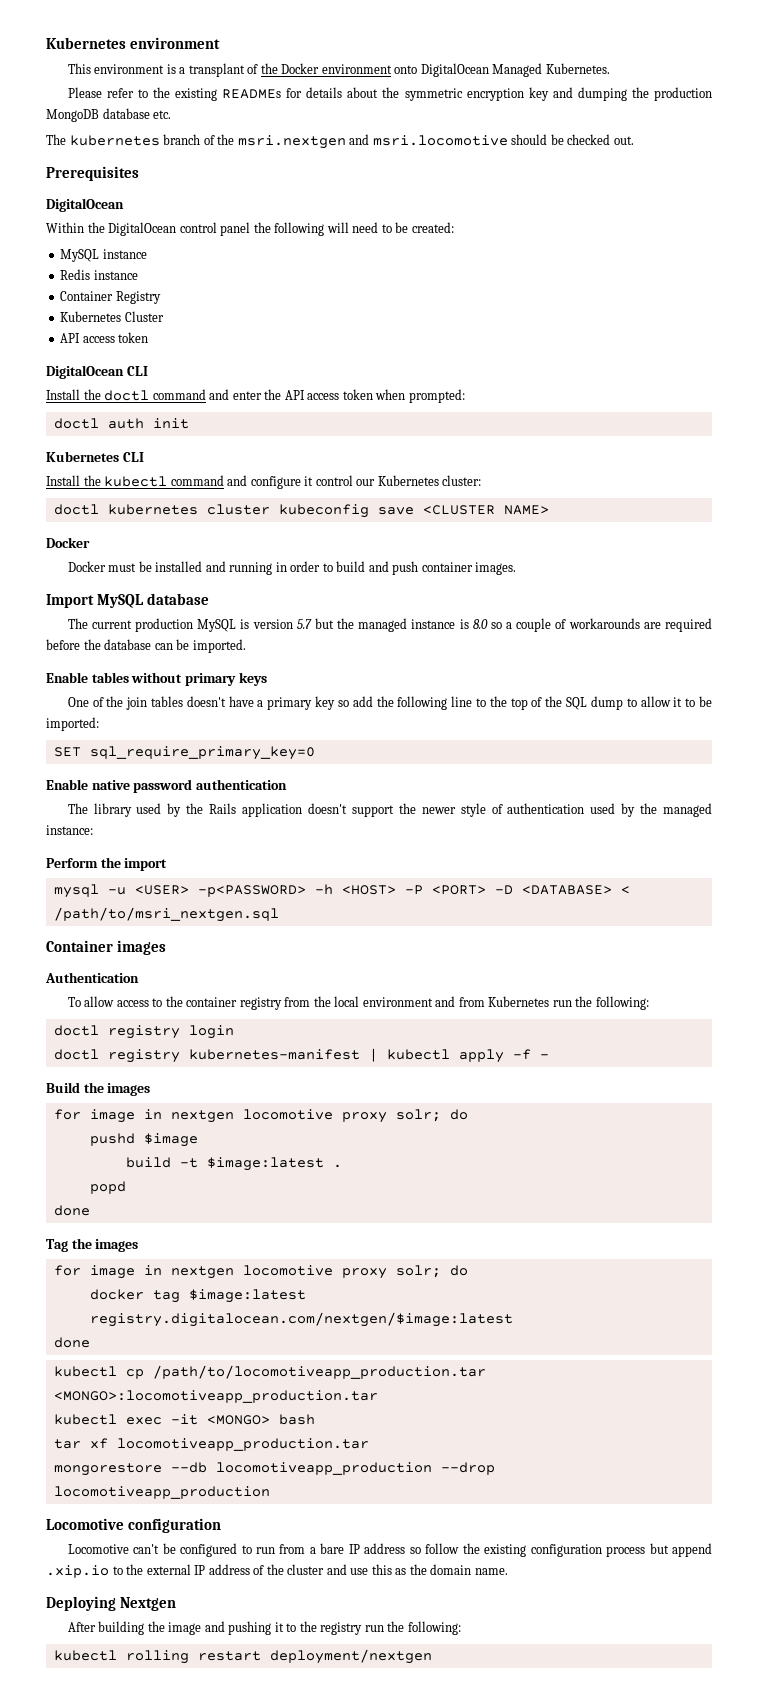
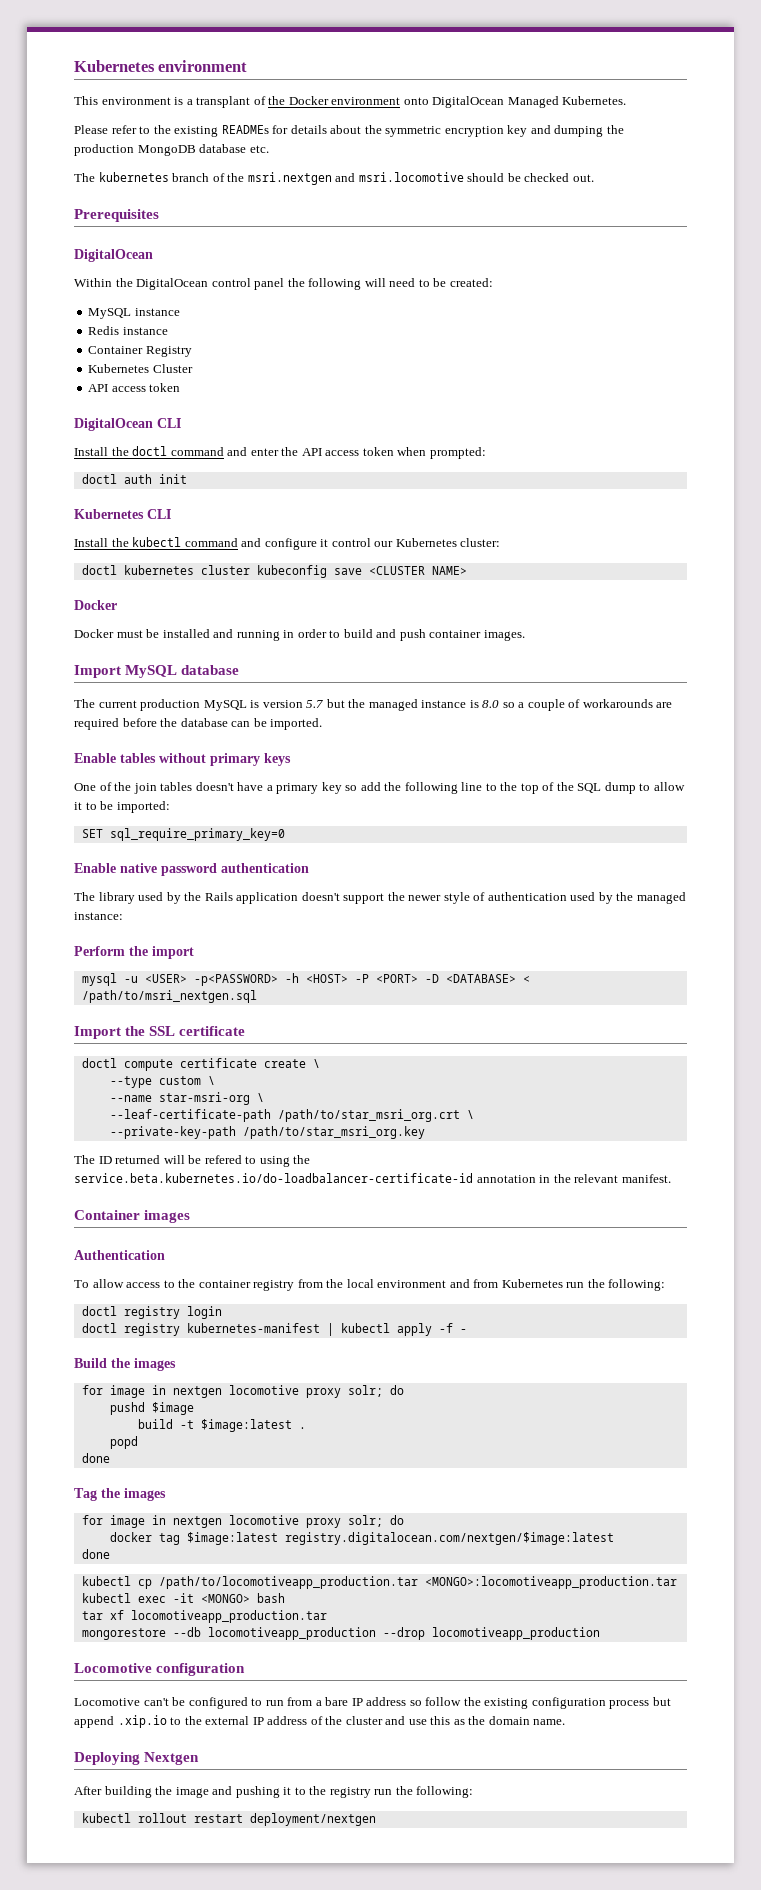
(279, 914) none -> [74,1026,246,1039] [81,1058,320,1071] [109,1076,215,1088] [109,1092,264,1105] [109,1109,474,1122] [109,1126,425,1139] [74,1155,311,1167] [74,1173,671,1183] // Import the SSL certificate // doctl compute certificate create \ // --type custom \ // --name star-msri-org \ // --leaf-certificate-path /path/to/star_msri_org.crt \ // --private-key-path /path/to/star_msri_org.key // The ID returned will be refered to using the service.beta.kubernetes.io/do-loadbalancer-certificate-id annotation in the relevant manifest.
[125,1650,189,1664] rolling -> [137,1813,187,1823] rollout

